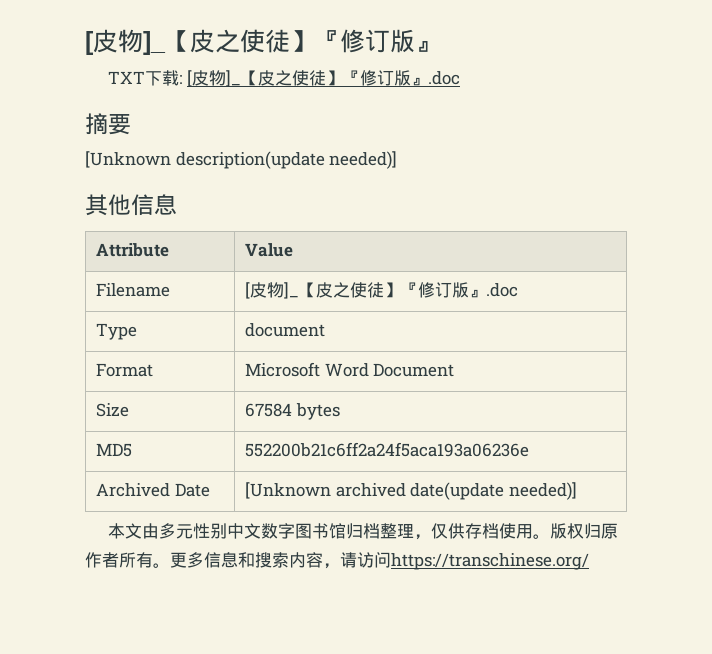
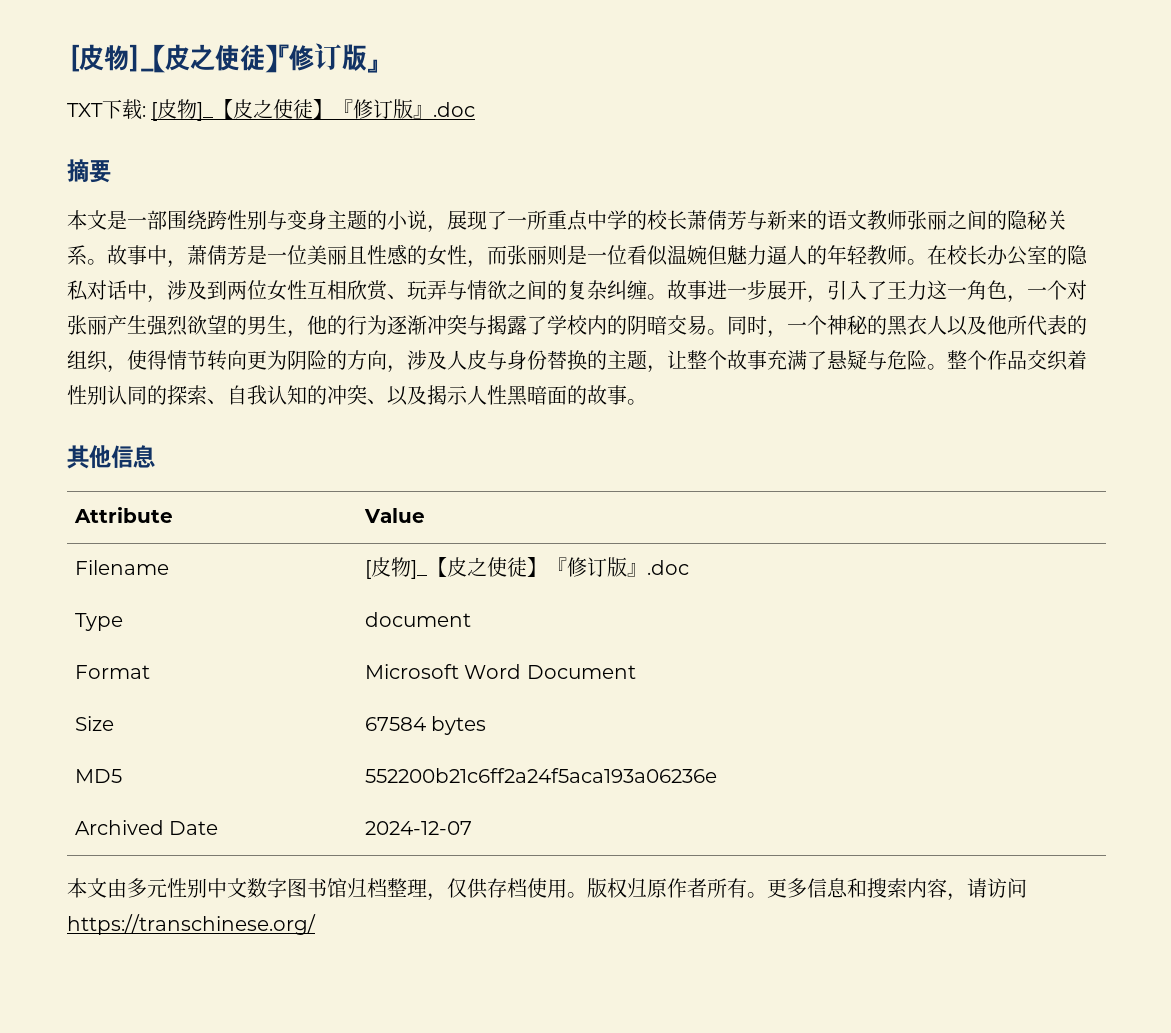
[85,151,398,169] [Unknown description(update needed)] -> [67,210,1067,233] [67,244,1088,268] [67,280,1087,303] [67,315,1087,338] [67,350,1087,373] [67,385,647,406] 本文是一部围绕跨性别与变身主题的小说，展现了一所重点中学的校长萧倩芳与新来的语文教师张丽之间的隐秘关系。故事中，萧倩芳是一位美丽且性感的女性，而张丽则是一位看似温婉但魅力逼人的年轻教师。在校长办公室的隐私对话中，涉及到两位女性互相欣赏、玩弄与情欲之间的复杂纠缠。故事进一步展开，引入了王力这一角色，一个对张丽产生强烈欲望的男生，他的行为逐渐冲突与揭露了学校内的阴暗交易。同时，一个神秘的黑衣人以及他所代表的组织，使得情节转向更为阴险的方向，涉及人皮与身份替换的主题，让整个故事充满了悬疑与危险。整个作品交织着性别认同的探索、自我认知的冲突、以及揭示人性黑暗面的故事。
[245,482,577,500] [Unknown archived date(update needed)] -> [365,821,473,835] 2024-12-07

